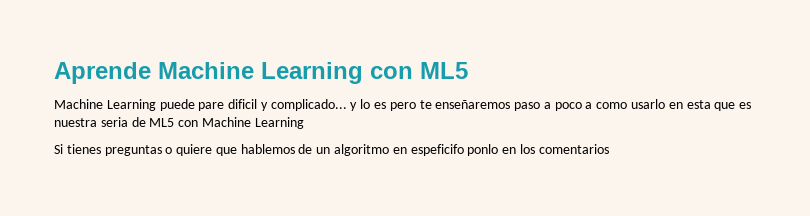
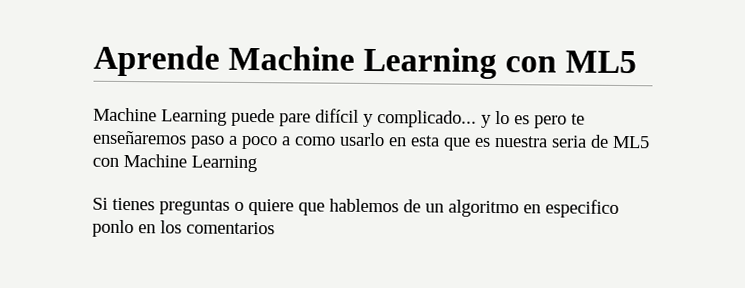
[228,99,258,109] dificil -> [315,108,359,123] difícil
[410,144,464,156] espeficifo -> [545,199,619,218] especifico

